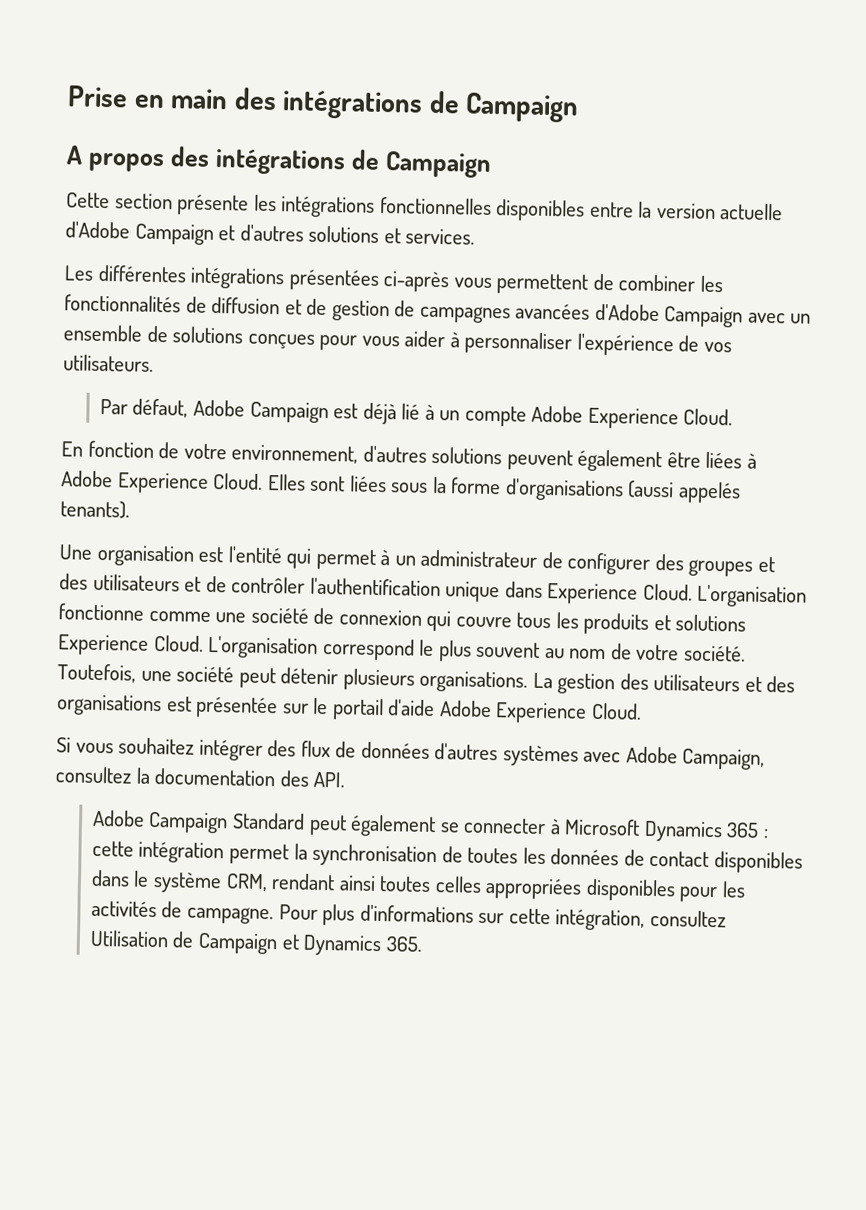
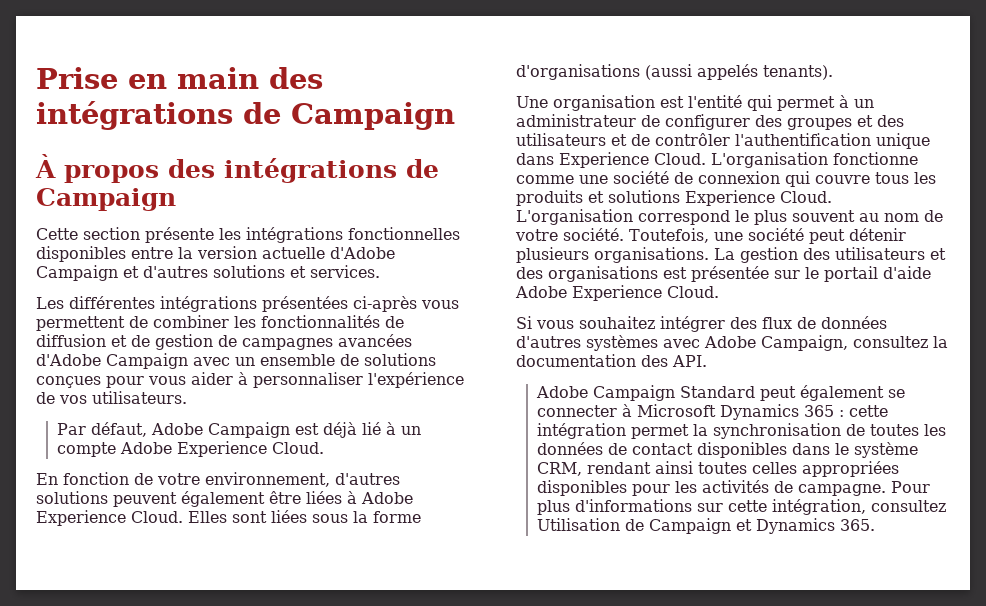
[66,145,83,165] A -> [35,154,56,178] À

